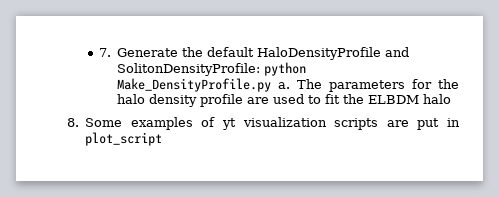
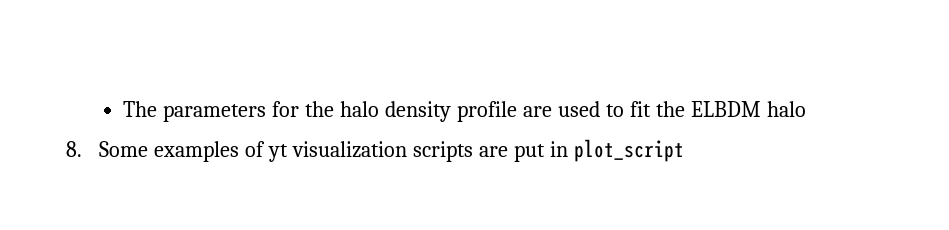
[98,47,410,60] [117,62,307,76] [117,78,291,92] 7. Generate the default HaloDensityProfile and SolitonDensityProfile: python Make_DensityProfile.py a. -> (123, 109) none

